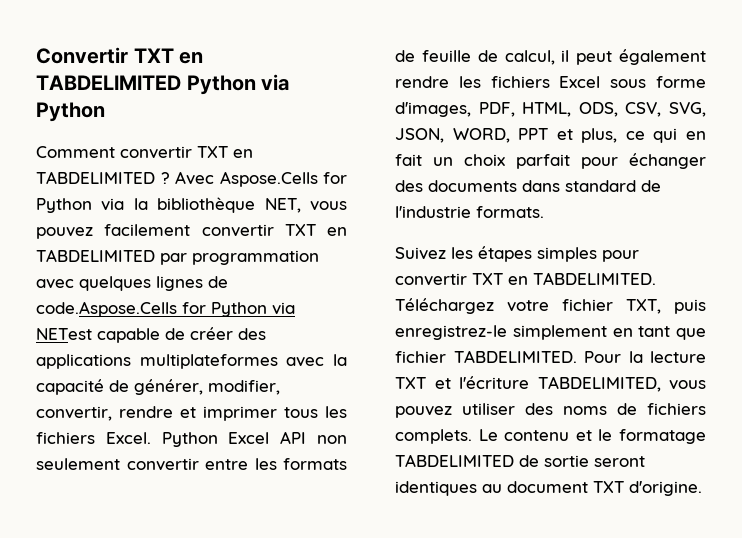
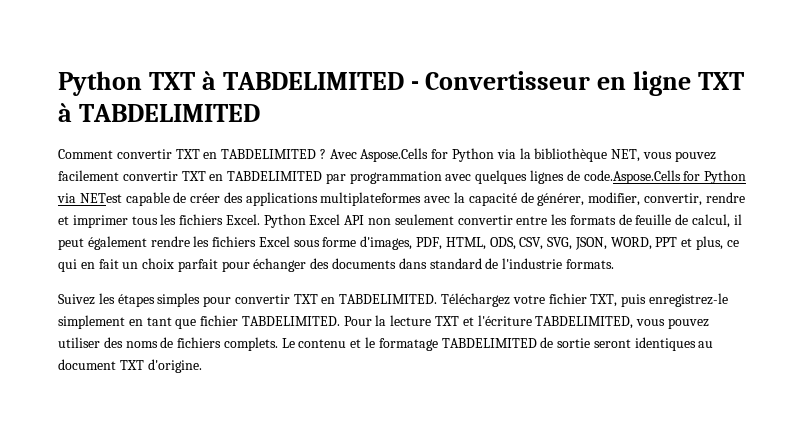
[36,47,204,64] [36,74,290,95] [36,102,105,122] Convertir TXT en TABDELIMITED Python via Python -> [58,71,745,96] [58,103,260,122] Python TXT à TABDELIMITED - Convertisseur en ligne TXT à TABDELIMITED

